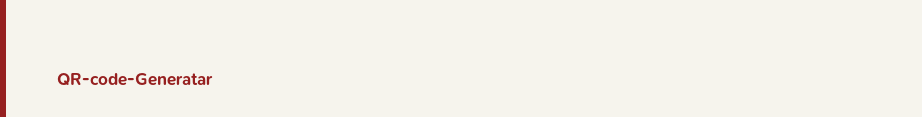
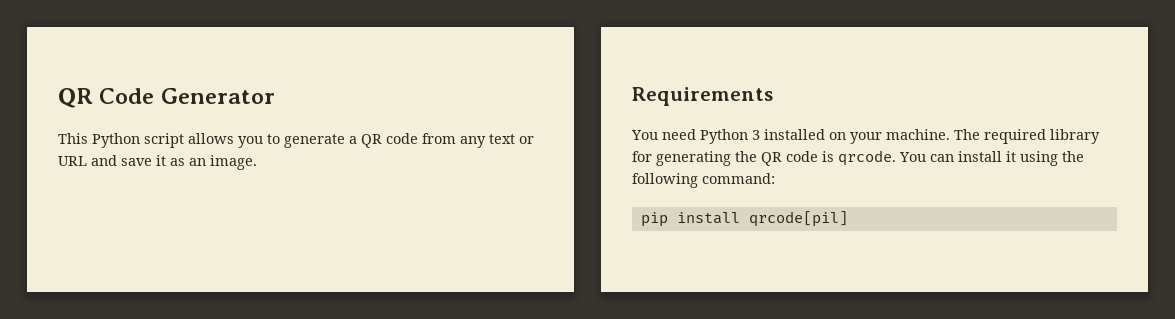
[57,73,213,86] QR-code-Generatar -> [58,88,275,108] [58,133,534,148] [58,155,257,170] [632,87,773,106] [631,129,1100,144] [632,150,1084,166] [632,173,775,188] [640,211,848,227] QR Code Generator // This Python script allows you to generate a QR code from any text or URL and save it as an image. // Requirements // You need Python 3 installed on your machine. The required library for generating the QR code is qrcode. You can install it using the following command: // pip install qrcode[pil]

